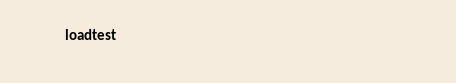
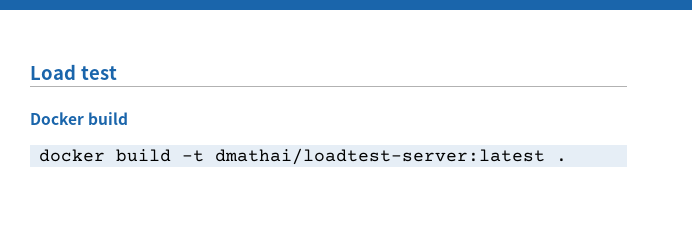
[65,29,116,40] loadtest -> [30,64,117,80] [30,112,129,125] [38,148,567,165] Load test // Docker build // docker build -t dmathai/loadtest-server:latest .

